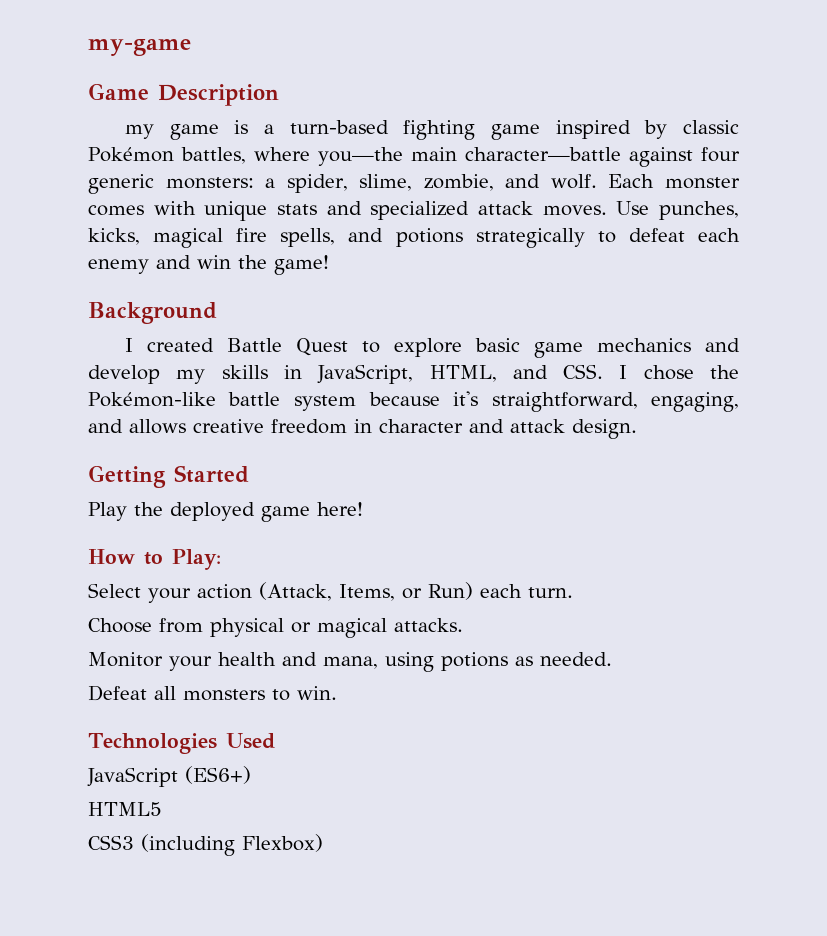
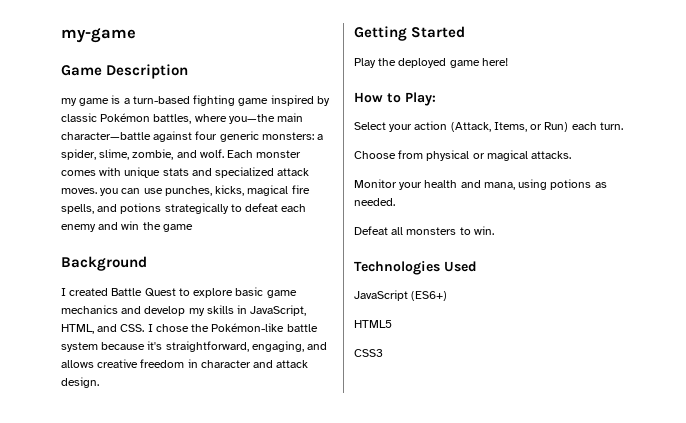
[616,201,650,215] Use -> [100,188,163,196] you can use
[274,255,329,275] game! -> [162,224,193,232] game
[141,834,323,856] (including Flexbox) -> (383, 353) none

